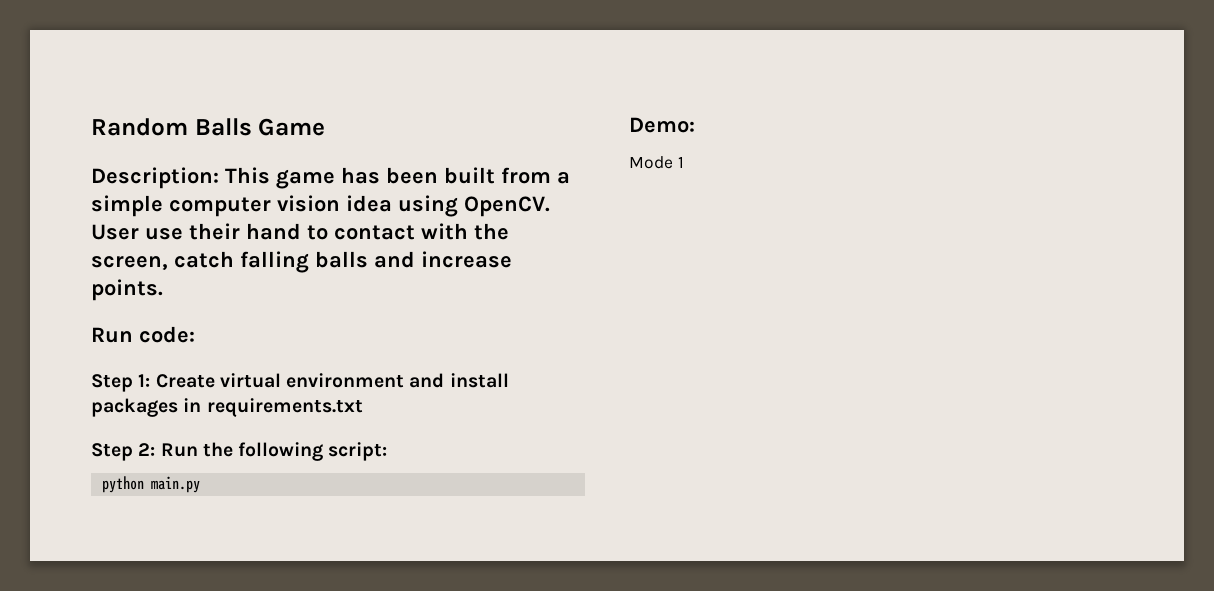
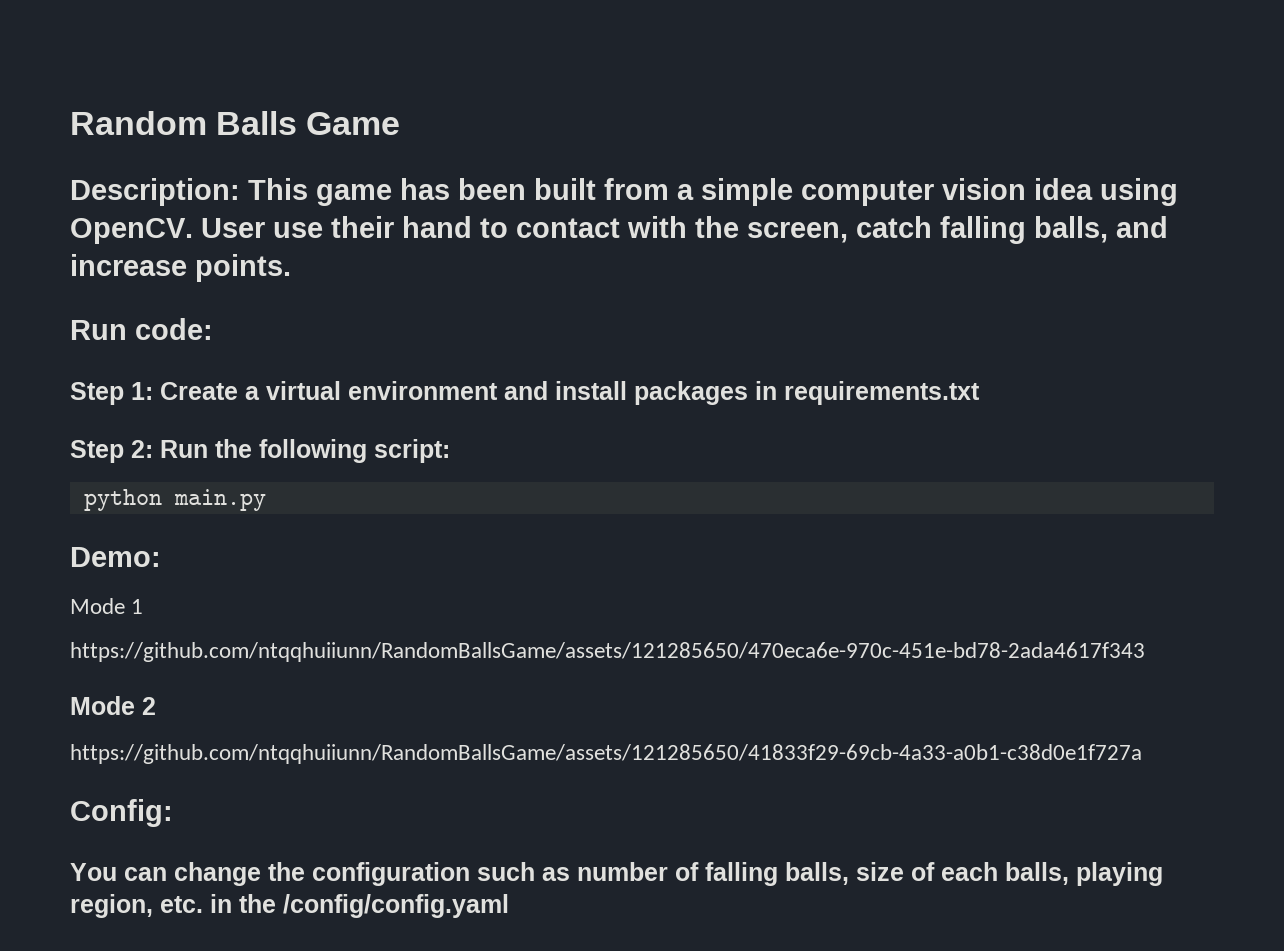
[315,251,368,268] balls -> [1034,216,1108,243] balls,
(215, 381) none -> [245,386,260,400] a
(684, 162) none -> [70,642,1145,662] [70,696,156,715] [70,744,1142,764] [70,799,173,827] [70,862,1163,886] [70,894,509,918] // https://github.com/ntqqhuiiunn/RandomBallsGame/assets/121285650/470eca6e-970c-451e-bd78-2ada4617f343 // Mode 2 // https://github.com/ntqqhuiiunn/RandomBallsGame/assets/121285650/41833f29-69cb-4a33-a0b1-c38d0e1f727a // Config: // You can change the configuration such as number of falling balls, size of each balls, playing region, etc. in the /config/config.yaml

